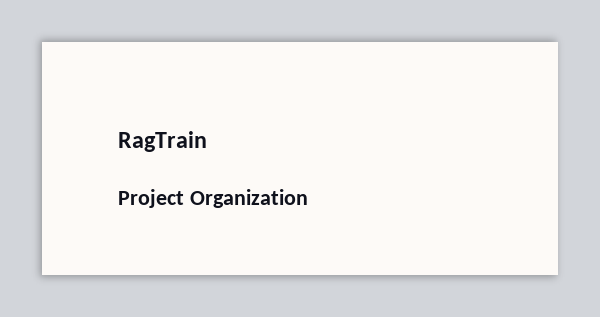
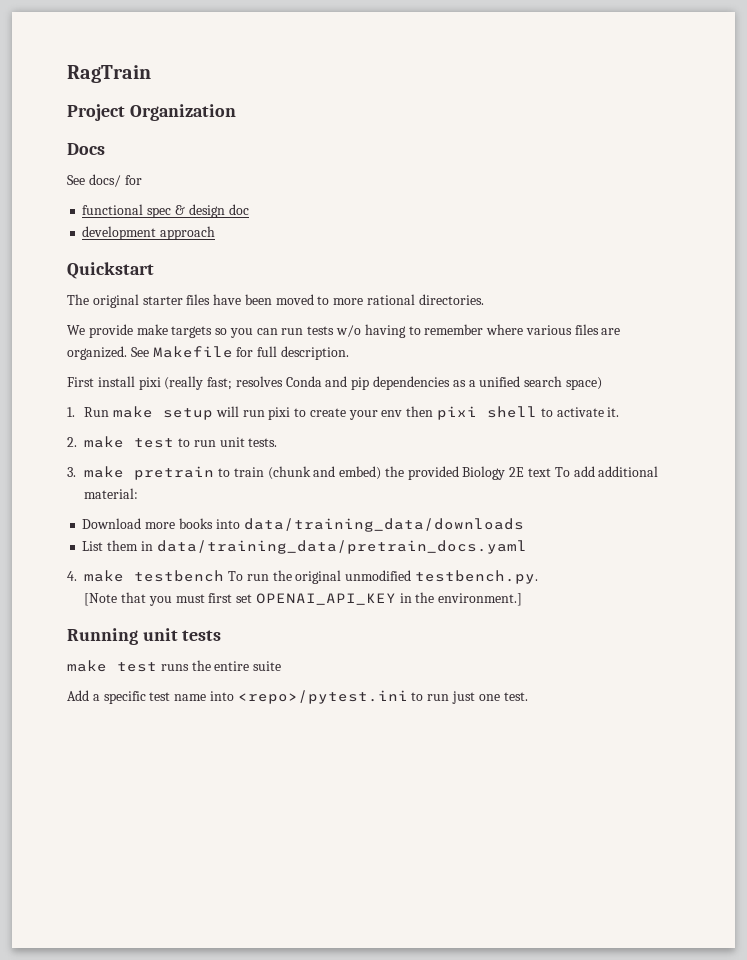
(308, 198) none -> [67,143,105,155] [67,174,142,187] [82,204,249,218] [82,226,216,240] [67,262,154,279] [67,294,484,308] [67,324,621,338] [67,346,349,360] [67,376,602,390] [67,406,620,420] [67,436,278,448] [67,466,659,480] [84,488,139,499] [82,518,524,532] [82,540,527,554] [67,570,538,584] [84,592,523,606] [67,628,222,645] [67,660,282,672] [67,690,528,704] // Docs // See docs/ for // functional spec & design doc // development approach // Quickstart // The original starter files have been moved to more rational directories. // We provide make targets so you can run tests w/o having to remember where various files are organized. See Makefile for full description. // First install pixi (really fast; resolves Conda and pip dependencies as a unified search space) // 1. Run make setup will run pixi to create your env then pixi shell to activate it. // 2. make test to run unit tests. // 3. make pretrain to train (chunk and embed) the provided Biology 2E text To add additional material: // Download more books into data/training_data/downloads // List them in data/training_data/pretrain_docs.yaml // 4. make testbench To run the original unmodified testbench.py. // [Note that you must first set OPENAI_API_KEY in the environment.] // Running unit tests // make test runs the entire suite // Add a specific test name into <repo>/pytest.ini to run just one test.

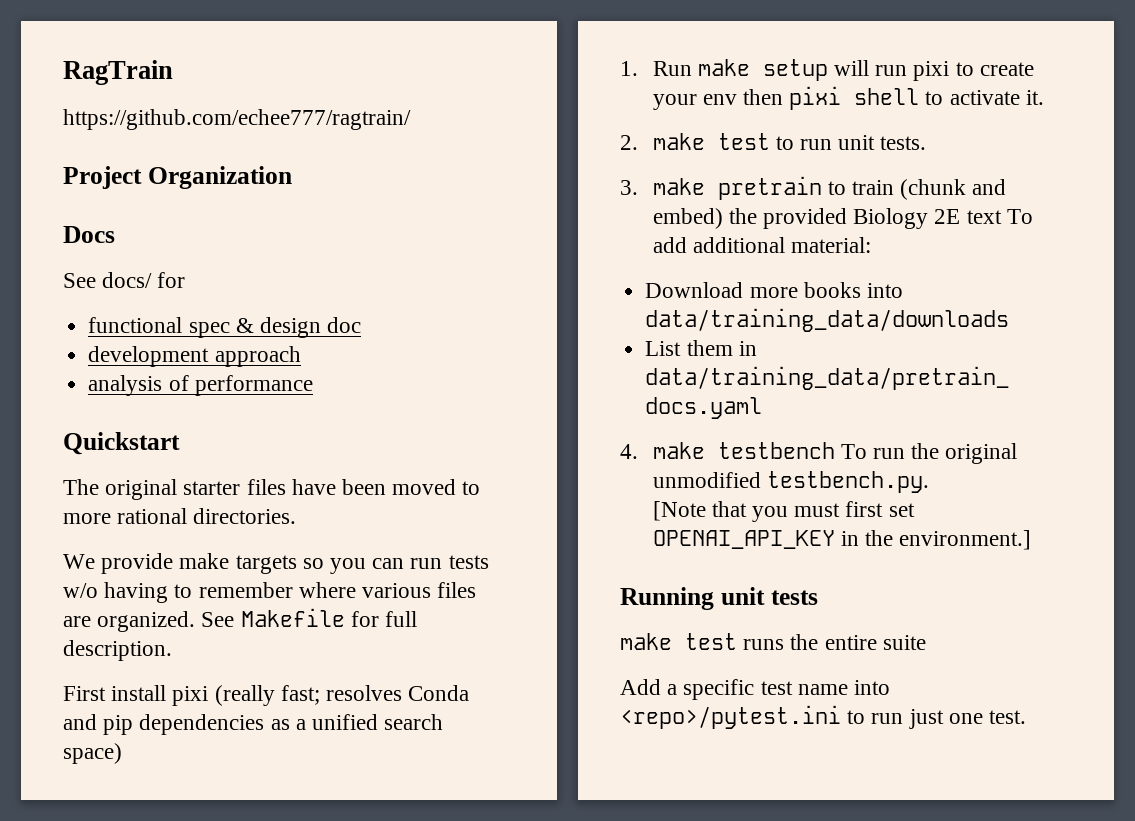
(151, 74) none -> [63,109,411,130] // https://github.com/echee777/ragtrain/
(216, 233) none -> [88,375,313,396] // analysis of performance

